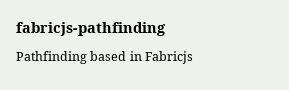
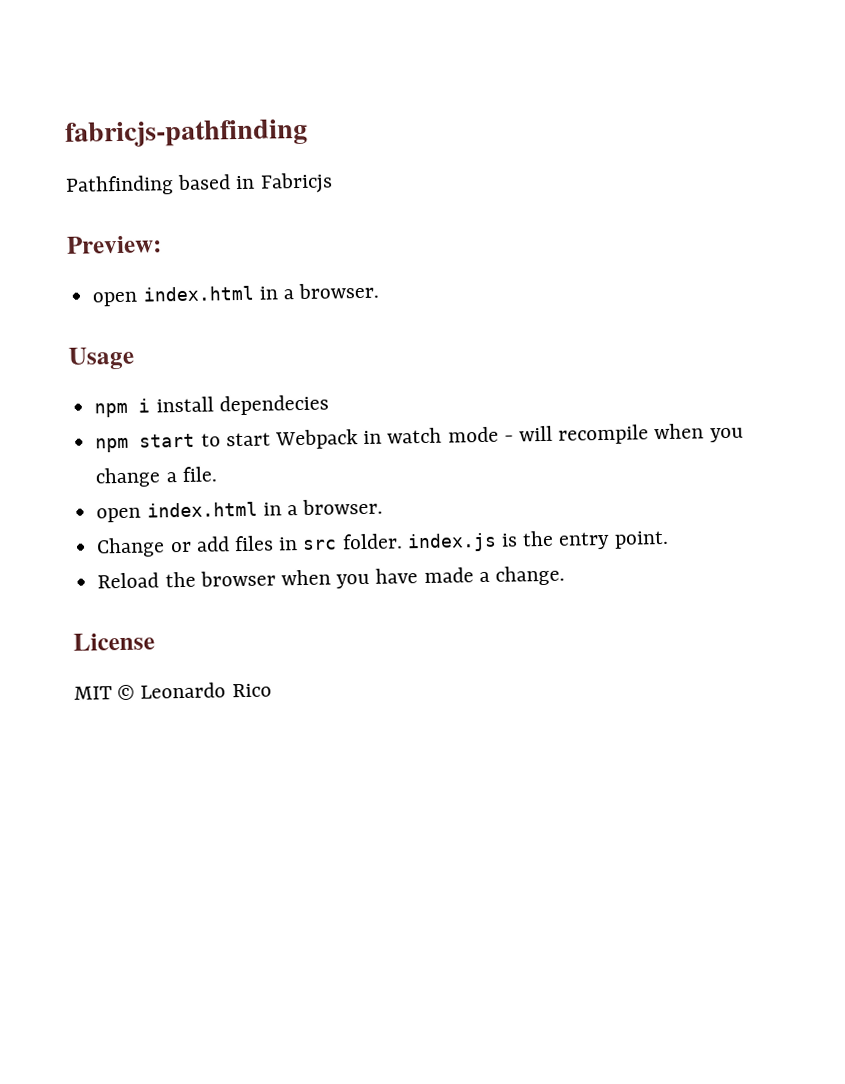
(194, 57) none -> [66,235,162,254] [92,282,380,307] [68,346,135,370] [94,394,329,418] [95,423,744,453] [95,466,217,488] [96,498,384,523] [96,530,669,558] [97,565,565,589] [73,632,155,651] [74,682,272,701] // Preview: // open index.html in a browser. // Usage // npm i install dependecies // npm start to start Webpack in watch mode - will recompile when you change a file. // open index.html in a browser. // Change or add files in src folder. index.js is the entry point. // Reload the browser when you have made a change. // License // MIT © Leonardo Rico

